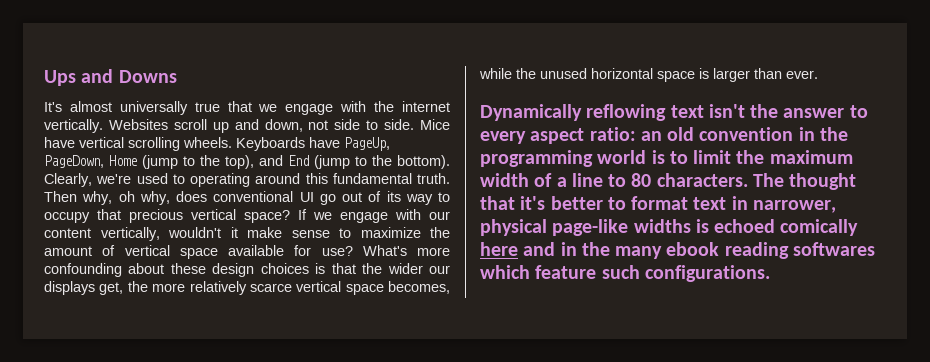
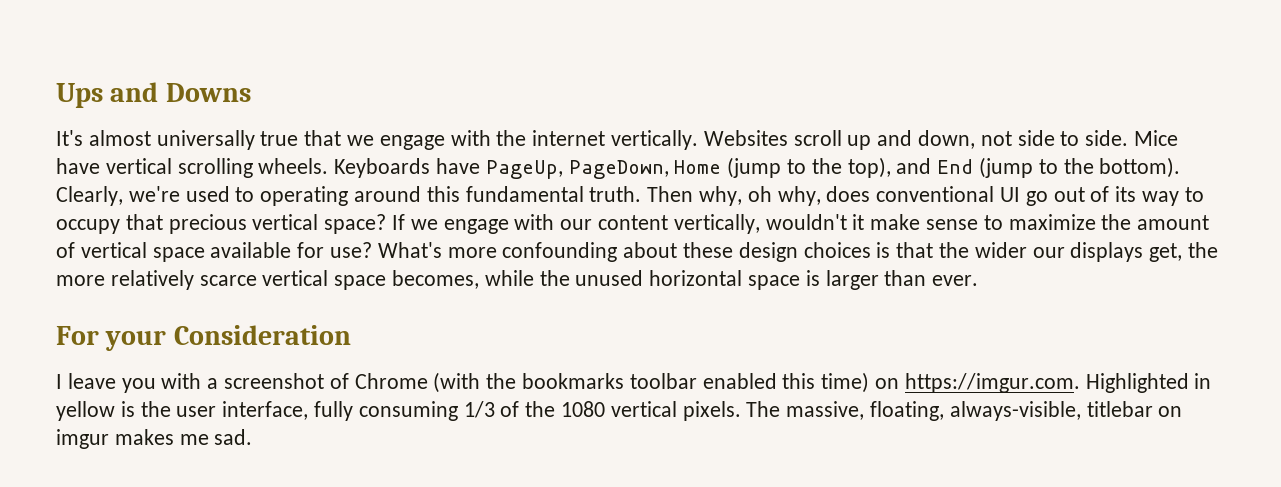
[480,104,868,121] [480,127,848,144] [480,150,853,167] [480,173,857,190] [480,196,836,213] [480,219,859,236] [480,242,875,259] [480,265,770,282] Dynamically reflowing text isn't the answer to every aspect ratio: an old convention in the programming world is to limit the maximum width of a line to 80 characters. The thought that it's better to format text in narrower, physical page-like widths is echoed comically here and in the many ebook reading softwares which feature such configurations. -> [56,325,351,351] [56,372,1212,393] [56,401,1183,421] [56,429,253,449] For your Consideration // I leave you with a screenshot of Chrome (with the bookmarks toolbar enabled this time) on https://imgur.com. Highlighted in yellow is the user interface, fully consuming 1/3 of the 1080 vertical pixels. The massive, floating, always-visible, titlebar on imgur makes me sad.

